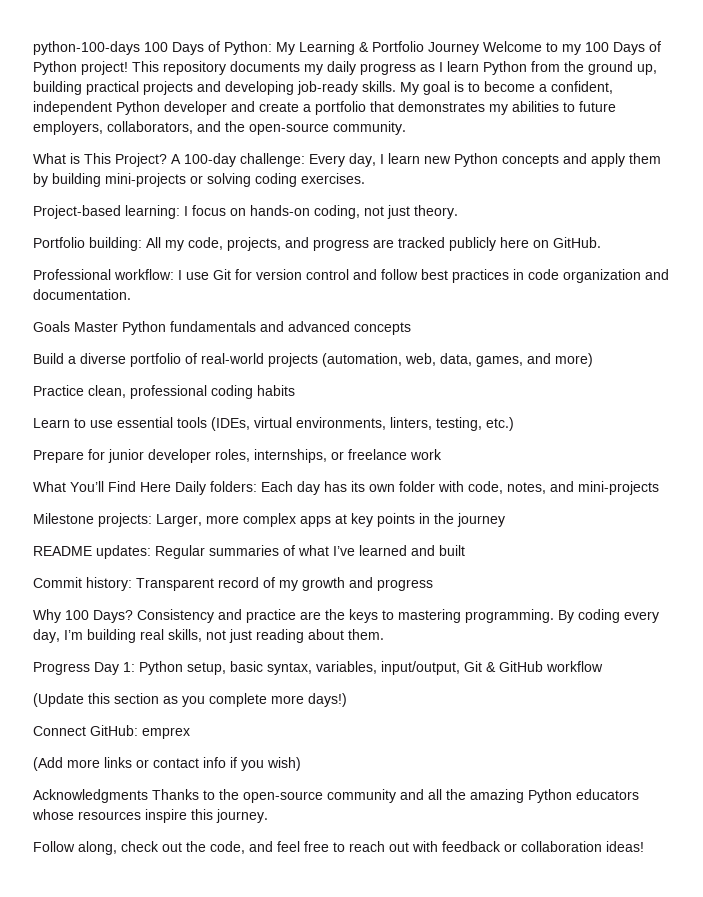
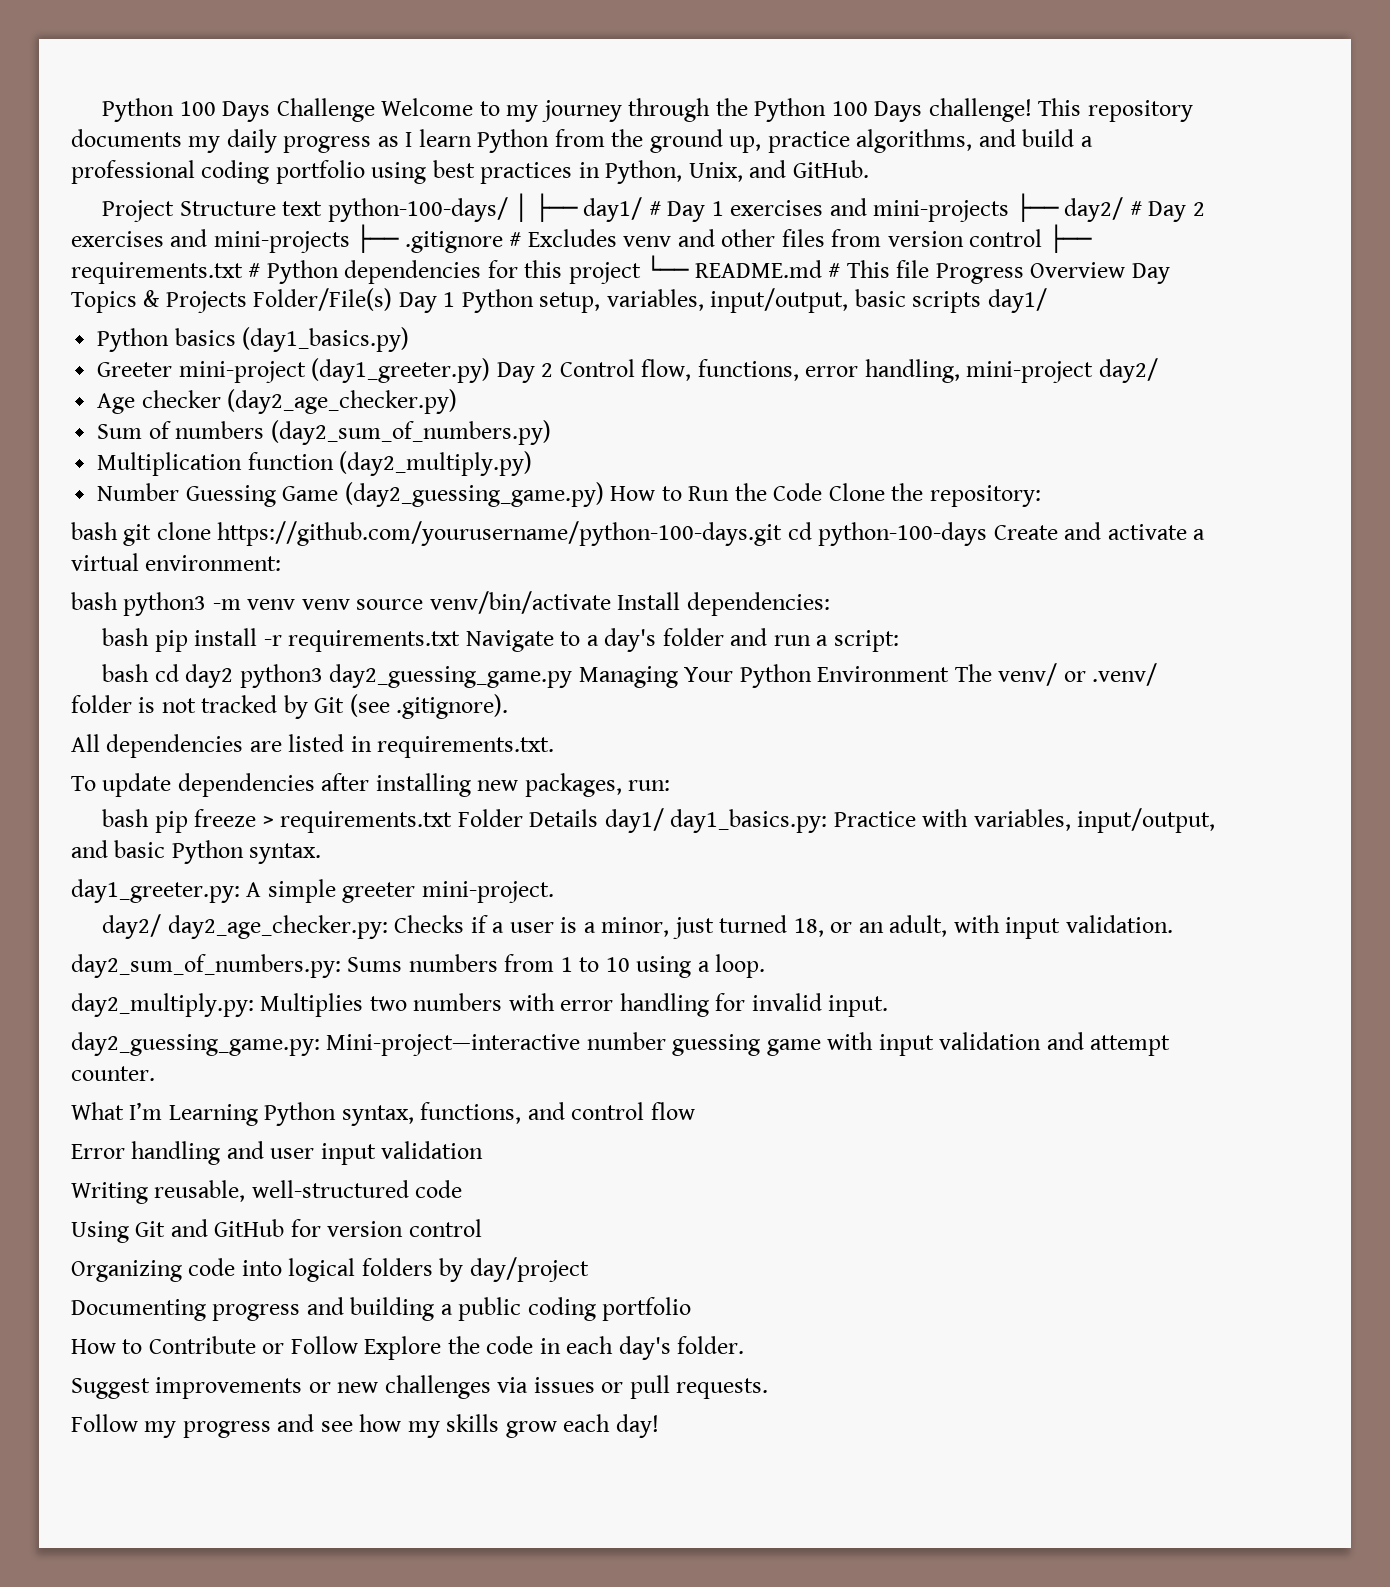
[33,41,661,55] [33,61,128,75] python-100-days 100 Days of Python: My Learning & Portfolio Journey Welcome to my 100 Days of Python project! -> [102,98,1032,122] Python 100 Days Challenge Welcome to my journey through the Python 100 Days challenge!
[33,81,613,95] [33,101,616,115] [33,121,406,135] [33,153,661,167] [33,173,365,187] [33,205,458,219] [33,237,601,251] [33,269,669,283] [33,289,131,300] [33,321,411,335] [33,353,593,367] [33,385,295,399] [33,417,514,431] [33,449,442,463] [33,481,659,495] [33,513,505,527] [33,545,465,559] [33,577,433,591] [33,609,659,623] [33,629,384,643] [33,661,603,675] [33,693,347,707] [33,725,190,739] [33,757,301,771] [33,789,639,803] [32,809,268,823] [33,841,644,855] building practical projects and developing job-ready skills. My goal is to become a confident, independent Python developer and create a portfolio that demonstrates my abilities to future employers, collaborators, and the open-source community. // What is This Project? A 100-day challenge: Every day, I learn new Python concepts and apply them by building mini-projects or solving coding exercises. // Project-based learning: I focus on hands-on coding, not just theory. // Portfolio building: All my code, projects, and progress are tracked publicly here on GitHub. // Professional workflow: I use Git for version control and follow best practices in code organization and documentation. // Goals Master Python fundamentals and advanced concepts // Build a diverse portfolio of real-world projects (automation, web, data, games, and more) // Practice clean, professional coding habits // Learn to use essential tools (IDEs, virtual environments, linters, testing, etc.) // Prepare for junior developer roles, internships, or freelance work // What You’ll Find Here Daily folders: Each day has its own folder with code, notes, and mini-projects // Milestone projects: Larger, more complex apps at key points in the journey // README updates: Regular summaries of what I’ve learned and built // Commit history: Transparent record of my growth and progress // Why 100 Days? Consistency and practice are the keys to mastering programming. By coding every day, I’m building real skills, not just reading about them. // Progress Day 1: Python setup, basic syntax, variables, input/output, Git & GitHub workflow // (Update this section as you complete more days!) // Connect GitHub: emprex // (Add more links or contact info if you wish) // Acknowledgments Thanks to the open-source community and all the amazing Python educators whose resources inspire this journey. // Follow along, check out the code, and feel free to reach out with feedback or collaboration ideas! -> [767,129,1093,153] [71,160,869,184] [102,193,1205,222] [71,224,1092,253] [71,255,1170,284] [71,288,1047,313] [97,327,410,352] [97,358,1158,383] [97,389,458,414] [97,420,551,445] [97,451,533,476] [97,482,1041,507] [71,521,1206,546] [71,553,282,571] [71,591,830,616] [102,628,899,652] [102,663,1158,688] [71,694,509,719] [71,734,555,758] [71,773,671,797] [102,808,1216,833] [71,840,322,864] [71,879,554,903] [102,914,1173,939] [71,954,766,978] [71,993,889,1017] [71,1032,1171,1056] [71,1066,155,1081] [71,1102,695,1126] [71,1141,484,1165] [71,1180,463,1204] [71,1219,482,1243] [71,1257,589,1282] [71,1297,692,1321] [71,1336,745,1360] [71,1375,769,1399] [71,1414,659,1438] practice algorithms, and build a professional coding portfolio using best practices in Python, Unix, and GitHub. // Project Structure text python-100-days/ │ ├── day1/ # Day 1 exercises and mini-projects ├── day2/ # Day 2 exercises and mini-projects ├── .gitignore # Excludes venv and other files from version control ├── requirements.txt # Python dependencies for this project └── README.md # This file Progress Overview Day Topics & Projects Folder/File(s) Day 1 Python setup, variables, input/output, basic scripts day1/ // Python basics (day1_basics.py) // Greeter mini-project (day1_greeter.py) Day 2 Control flow, functions, error handling, mini-project day2/ // Age checker (day2_age_checker.py) // Sum of numbers (day2_sum_of_numbers.py) // Multiplication function (day2_multiply.py) // Number Guessing Game (day2_guessing_game.py) How to Run the Code Clone the repository: // bash git clone https://github.com/yourusername/python-100-days.git cd python-100-days Create and activate a virtual environment: // bash python3 -m venv venv source venv/bin/activate Install dependencies: // bash pip install -r requirements.txt Navigate to a day's folder and run a script: // bash cd day2 python3 day2_guessing_game.py Managing Your Python Environment The venv/ or .venv/ folder is not tracked by Git (see .gitignore). // All dependencies are listed in requirements.txt. // To update dependencies after installing new packages, run: // bash pip freeze > requirements.txt Folder Details day1/ day1_basics.py: Practice with variables, input/output, and basic Python syntax. // day1_greeter.py: A simple greeter mini-project. // day2/ day2_age_checker.py: Checks if a user is a minor, just turned 18, or an adult, with input validation. // day2_sum_of_numbers.py: Sums numbers from 1 to 10 using a loop. // day2_multiply.py: Multiplies two numbers with error handling for invalid input. // day2_guessing_game.py: Mini-project—interactive number guessing game with input validation and attempt counter. // What I’m Learning Python syntax, functions, and control flow // Error handling and user input validation // Writing reusable, well-structured code // Using Git and GitHub for version control // Organizing code into logical folders by day/project // Documenting progress and building a public coding portfolio // How to Contribute or Follow Explore the code in each day's folder. // Suggest improvements or new challenges via issues or pull requests. // Follow my progress and see how my skills grow each day!

